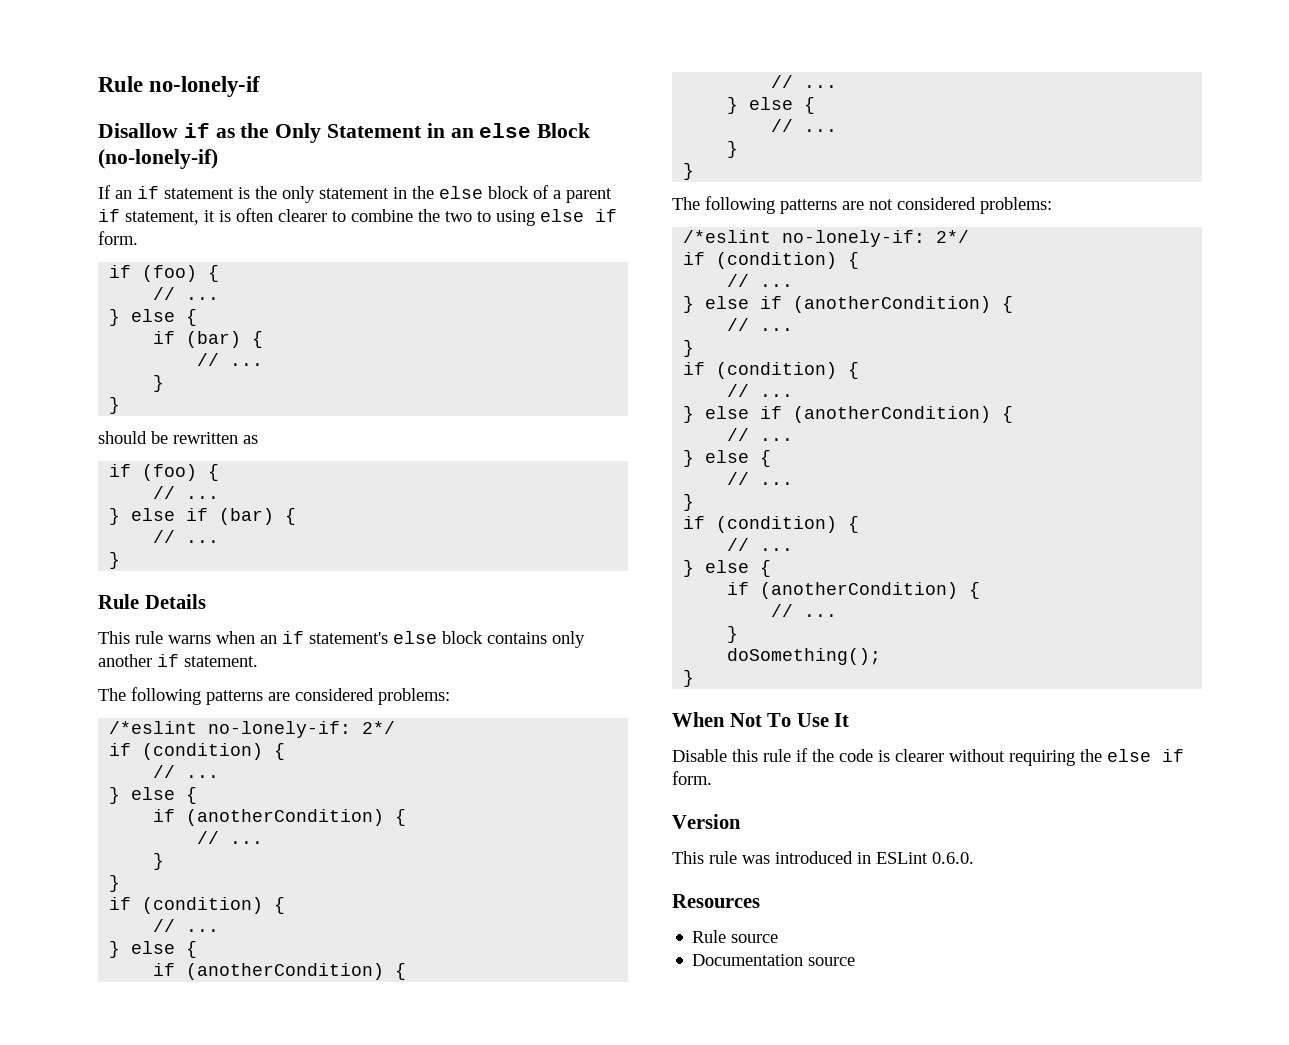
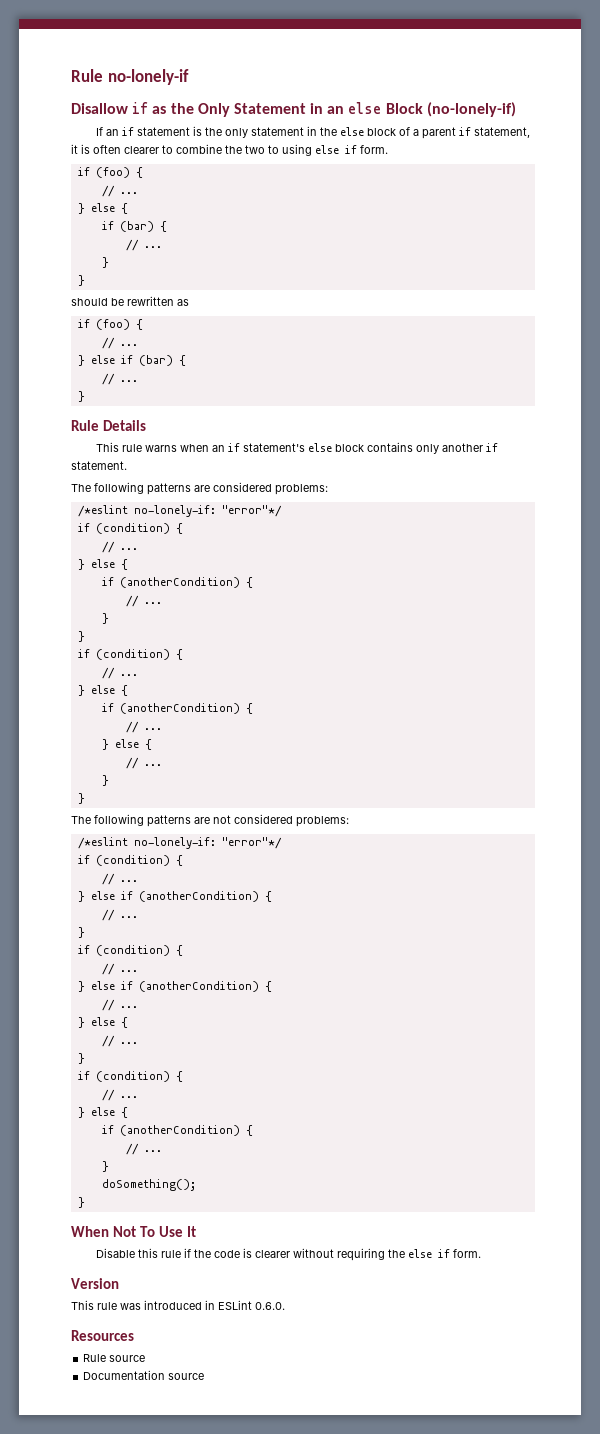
[362,721,396,734] 2*/ -> [221,505,282,517] "error"*/
[936,230,970,243] 2*/ -> [221,837,282,849] "error"*/

